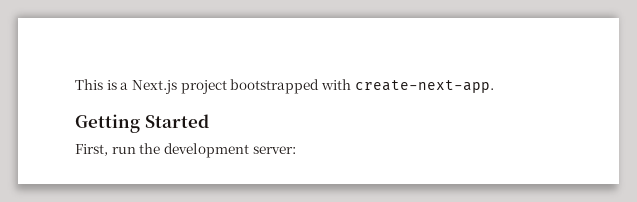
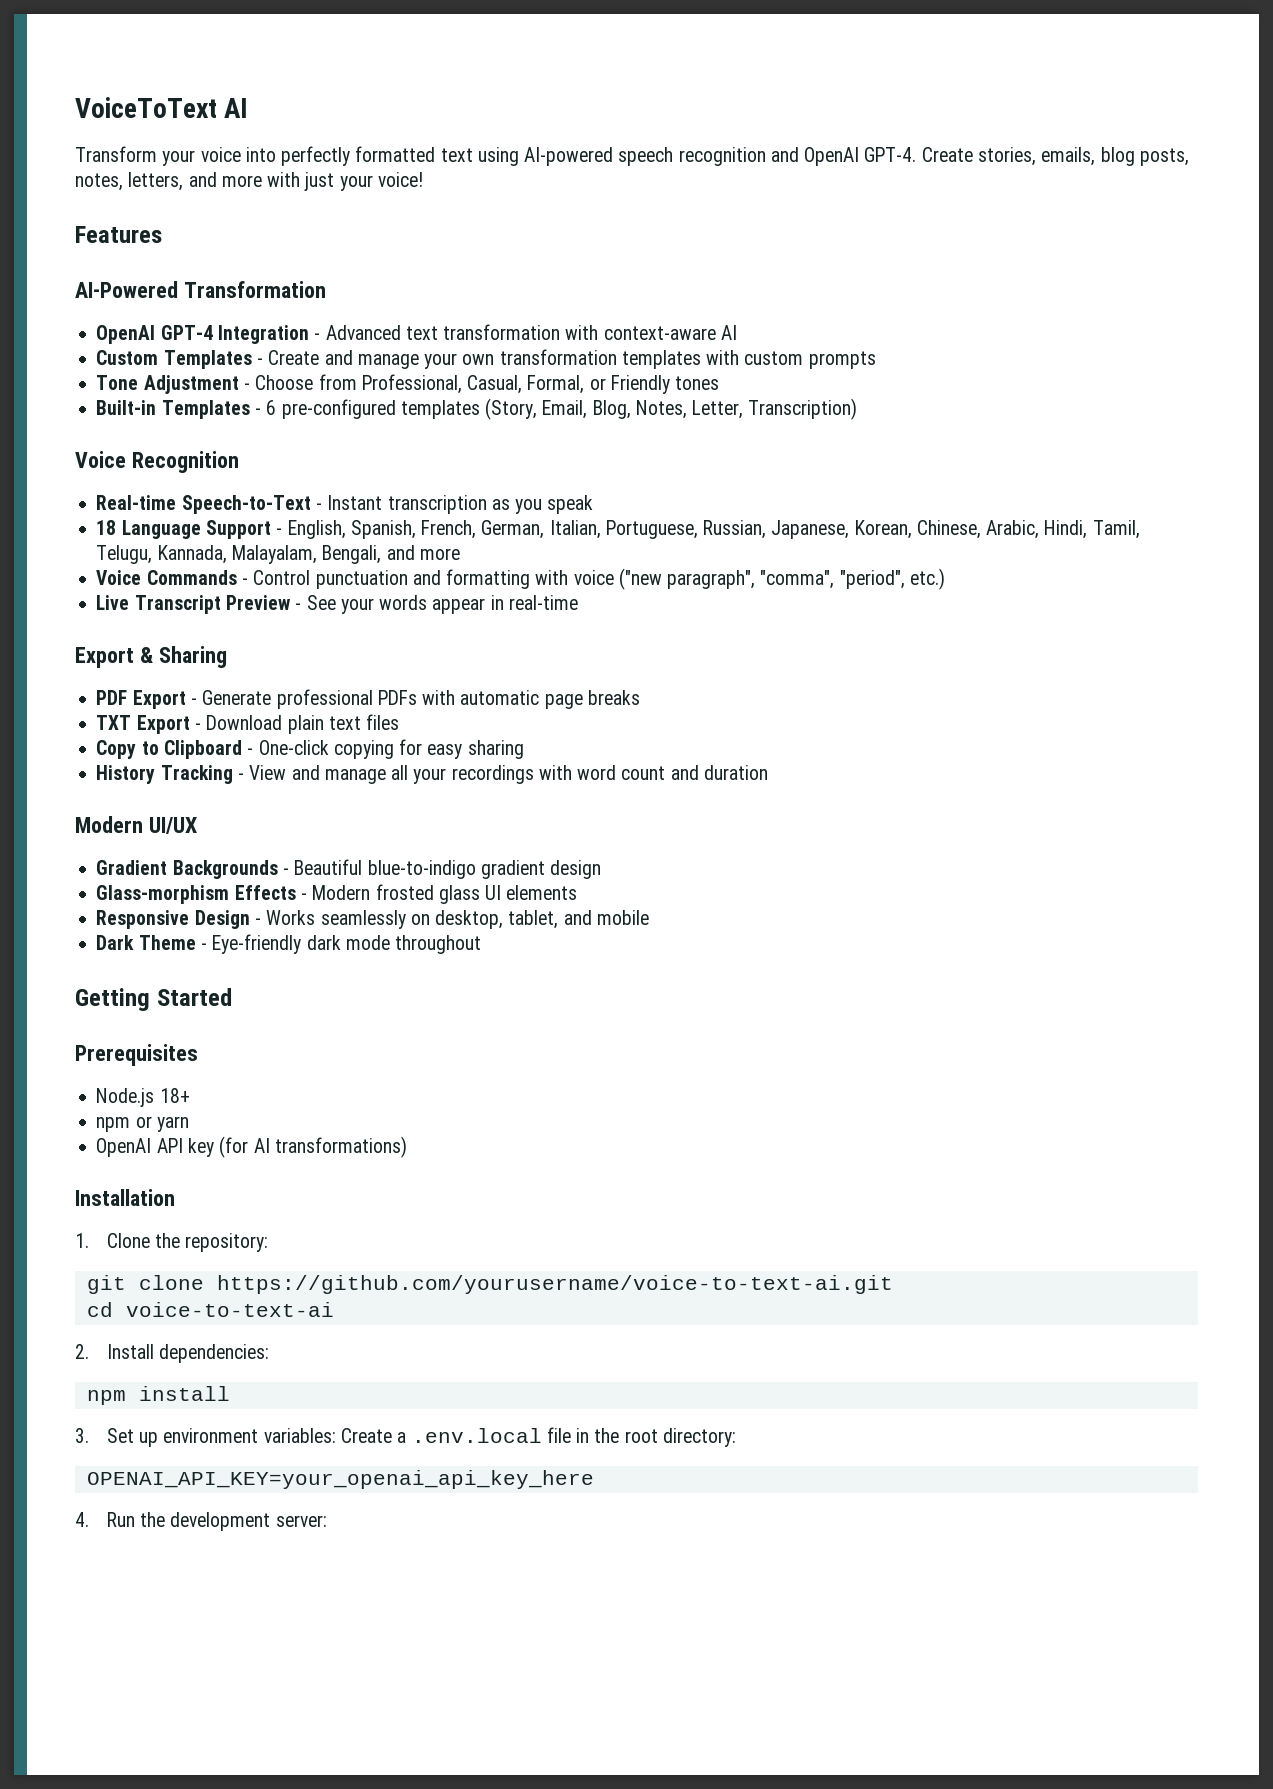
[75,79,494,94] [75,114,209,133] [75,144,136,156] This is a Next.js project bootstrapped with create-next-app. // Getting Started // First, run -> [75,97,249,118] [75,146,1189,166] [75,172,423,191] [75,226,162,243] [75,281,326,298] [96,324,737,344] [96,349,876,369] [96,374,720,394] [96,398,858,420] [75,451,239,473] [96,495,594,514] [96,520,1140,539] [96,545,460,564] [96,568,945,590] [96,595,578,614] [75,646,227,668] [96,689,640,709] [96,714,400,734] [96,739,524,759] [96,765,768,784] [75,816,197,834] [96,859,602,879] [96,884,578,904] [96,910,649,929] [96,934,482,954] [75,988,232,1011] [75,1044,198,1066] [96,1088,190,1107] [96,1116,189,1132] [96,1136,407,1158] [75,1189,175,1206] [75,1233,269,1252] [86,1275,893,1294] [86,1302,334,1317] [75,1344,270,1363] [86,1386,230,1405] [75,1427,736,1447] [86,1470,594,1489] [75,1512,135,1527] VoiceToText AI // Transform your voice into perfectly formatted text using AI-powered speech recognition and OpenAI GPT-4. Create stories, emails, blog posts, notes, letters, and more with just your voice! // Features // AI-Powered Transformation // OpenAI GPT-4 Integration - Advanced text transformation with context-aware AI // Custom Templates - Create and manage your own transformation templates with custom prompts // Tone Adjustment - Choose from Professional, Casual, Formal, or Friendly tones // Built-in Templates - 6 pre-configured templates (Story, Email, Blog, Notes, Letter, Transcription) // Voice Recognition // Real-time Speech-to-Text - Instant transcription as you speak // 18 Language Support - English, Spanish, French, German, Italian, Portuguese, Russian, Japanese, Korean, Chinese, Arabic, Hindi, Tamil, Telugu, Kannada, Malayalam, Bengali, and more // Voice Commands - Control punctuation and formatting with voice ("new paragraph", "comma", "period", etc.) // Live Transcript Preview - See your words appear in real-time // Export & Sharing // PDF Export - Generate professional PDFs with automatic page breaks // TXT Export - Download plain text files // Copy to Clipboard - One-click copying for easy sharing // History Tracking - View and manage all your recordings with word count and duration // Modern UI/UX // Gradient Backgrounds - Beautiful blue-to-indigo gradient design // Glass-morphism Effects - Modern frosted glass UI elements // Responsive Design - Works seamlessly on desktop, tablet, and mobile // Dark Theme - Eye-friendly dark mode throughout // Getting Started // Prerequisites // Node.js 18+ // npm or yarn // OpenAI API key (for AI transformations) // Installation // 1. Clone the repository: // git clone https://github.com/yourusername/voice-to-text-ai.git // cd voice-to-text-ai // 2. Install dependencies: // npm install // 3. Set up environment variables: Create a .env.local file in the root directory: // OPENAI_API_KEY=your_openai_api_key_here // 4. Run

